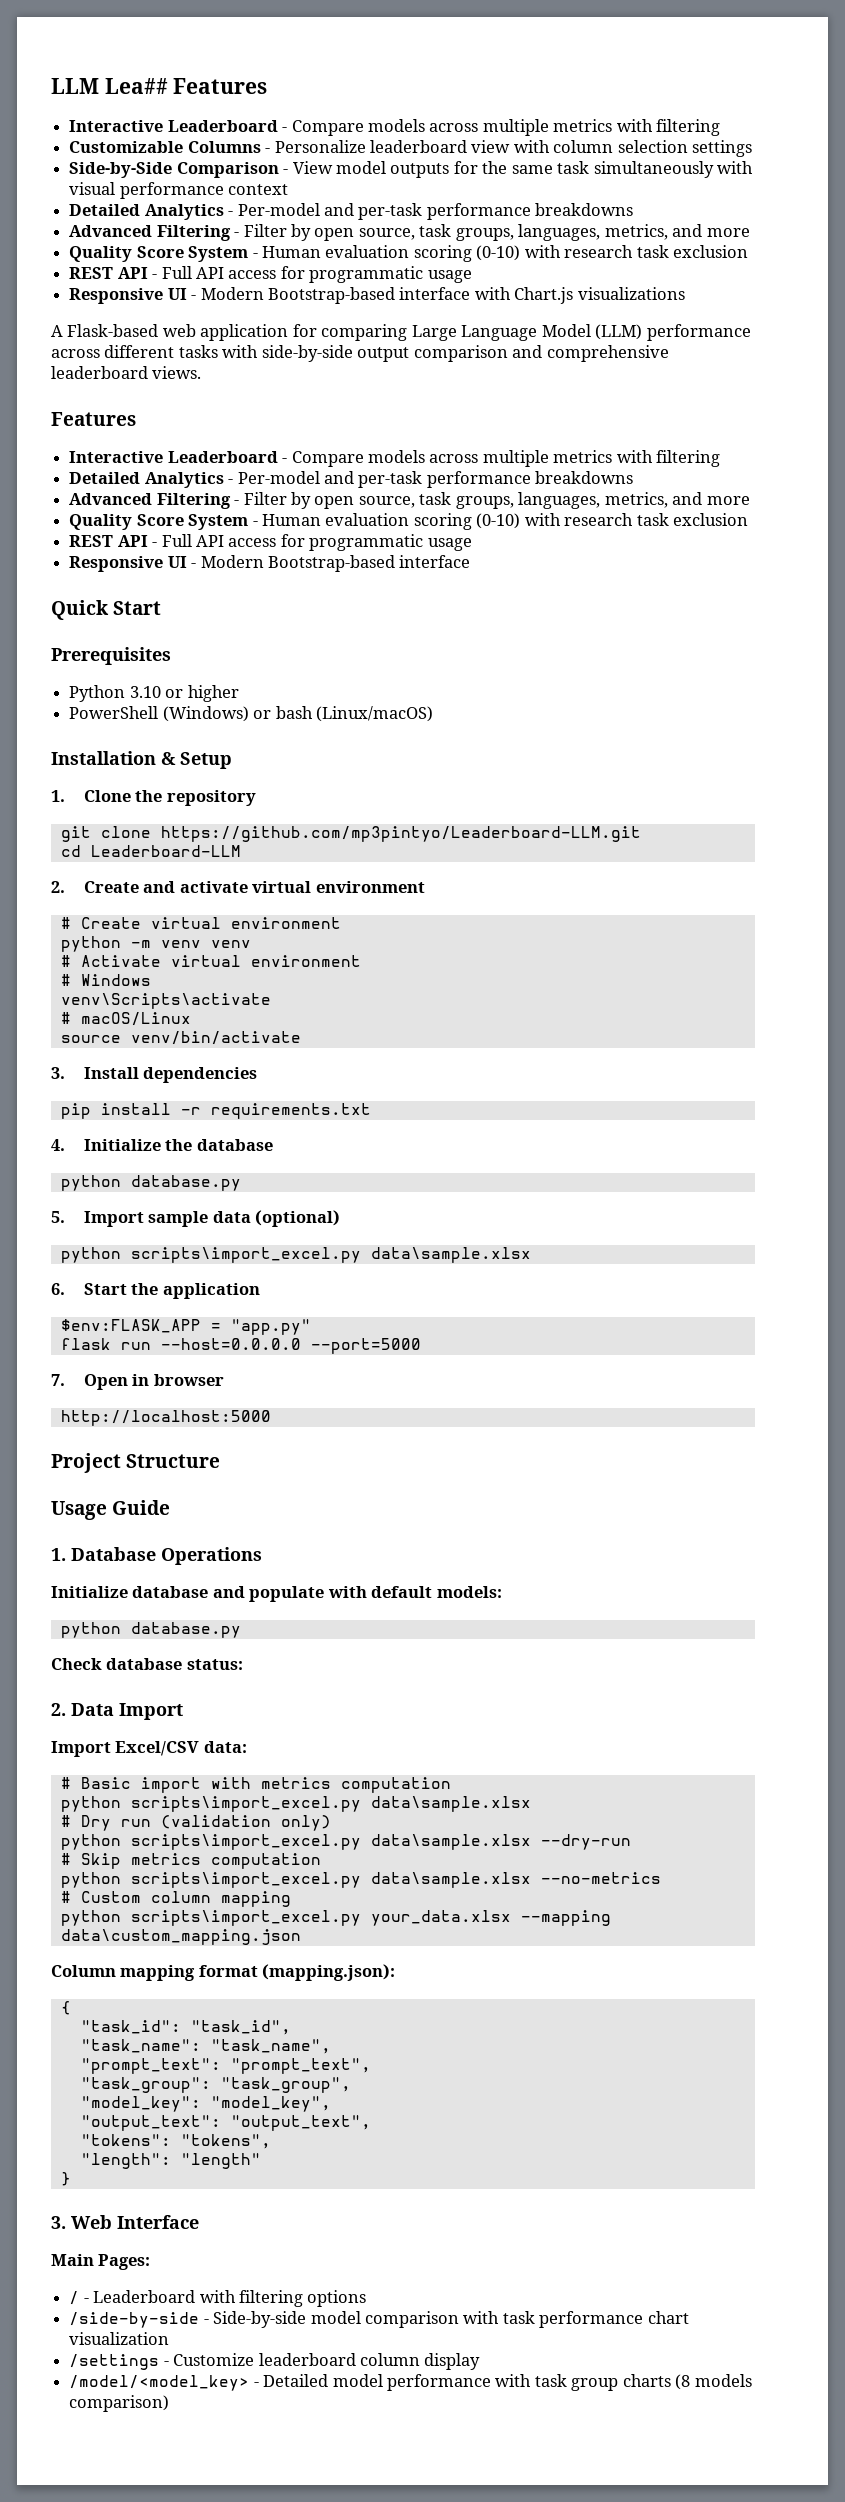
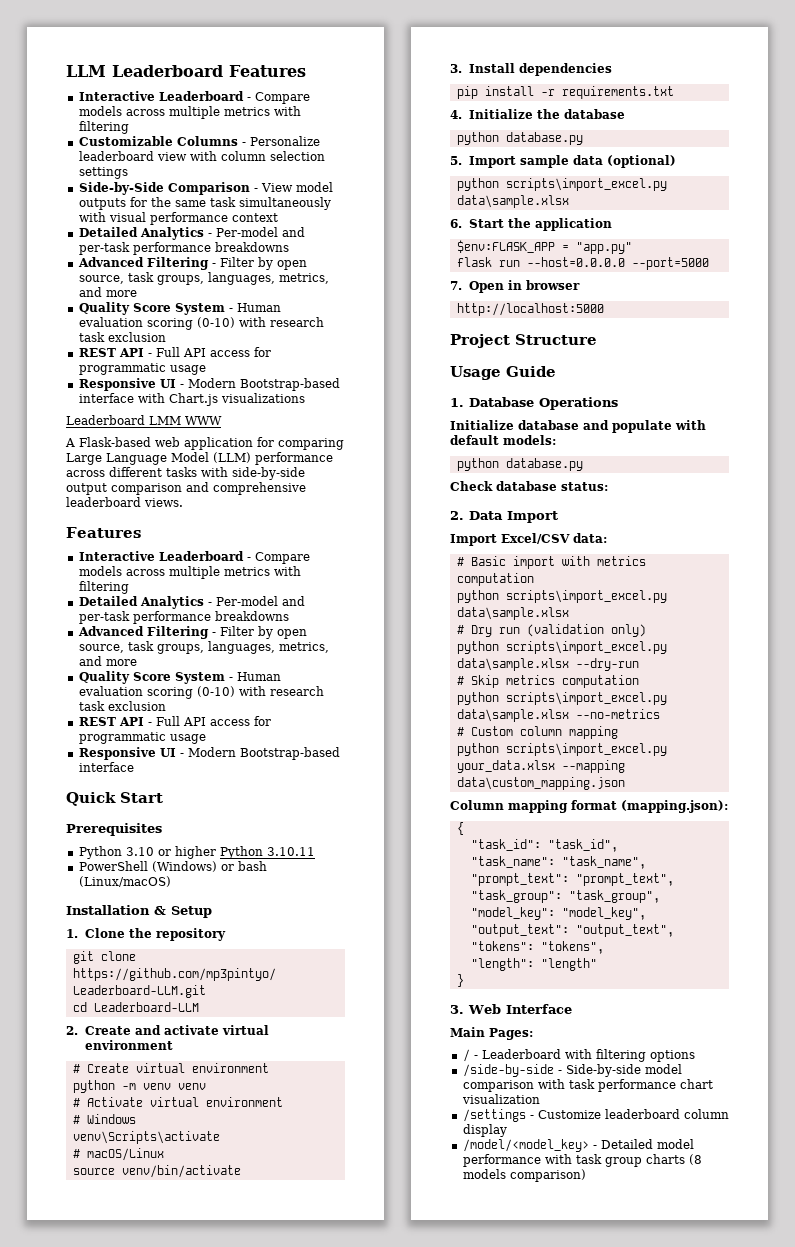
[104,78,168,94] Lea## -> [112,65,223,77] Leaderboard
(685, 293) none -> [66,415,222,425] // Leaderboard LMM WWW
(239, 693) none -> [219,846,315,859] Python 3.10.11

